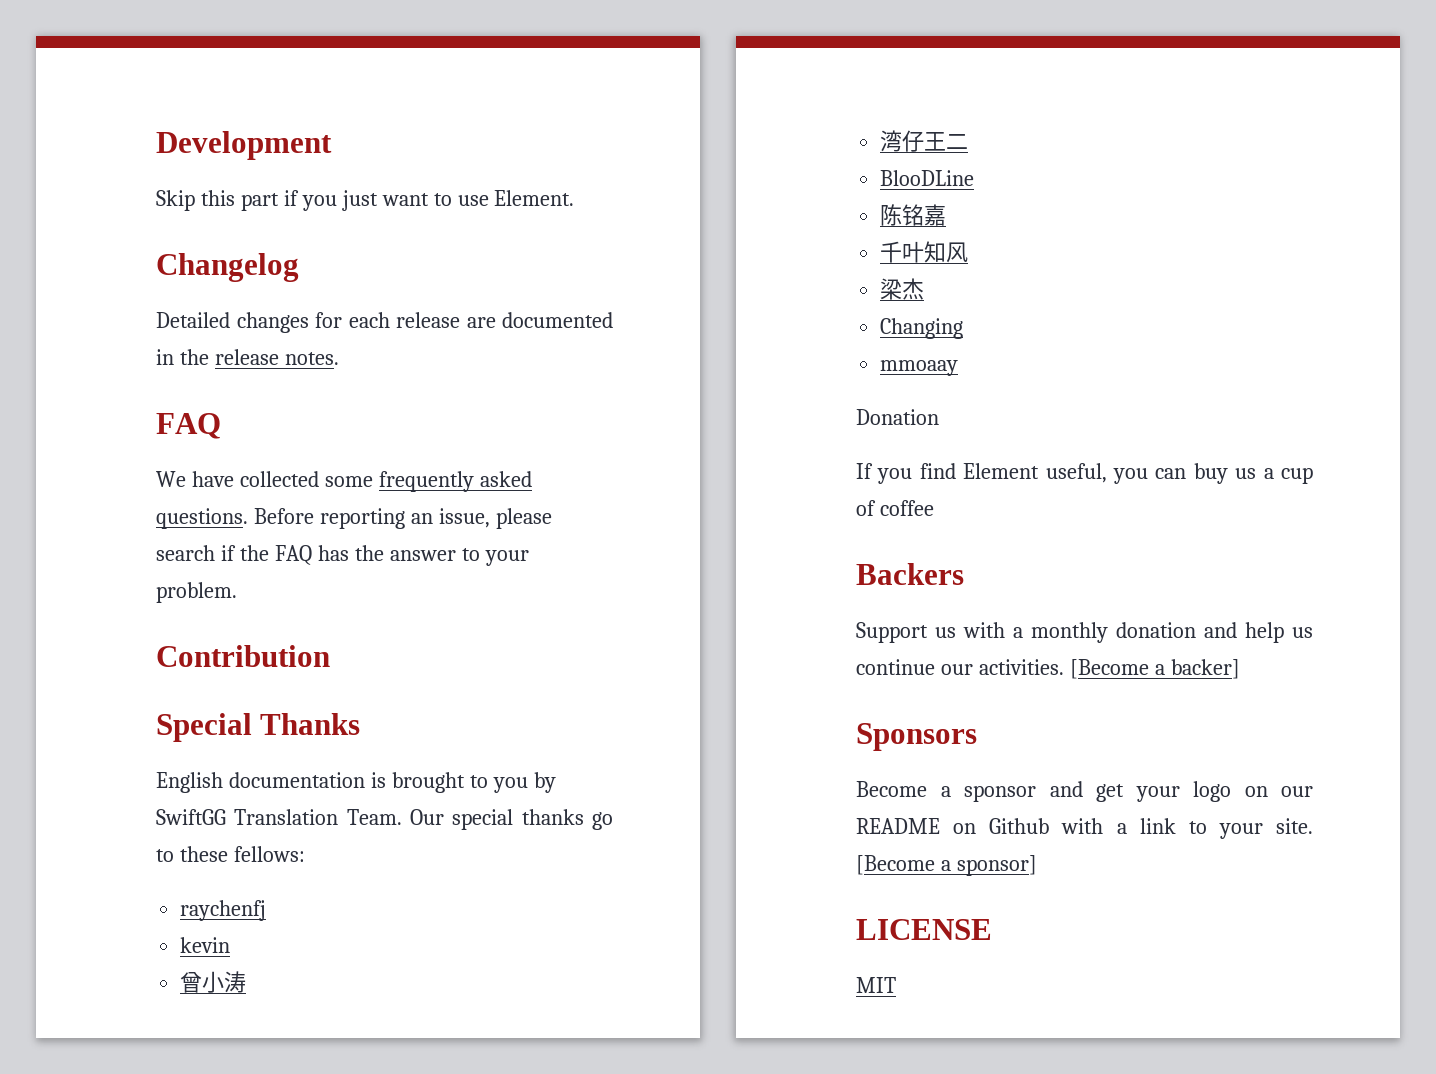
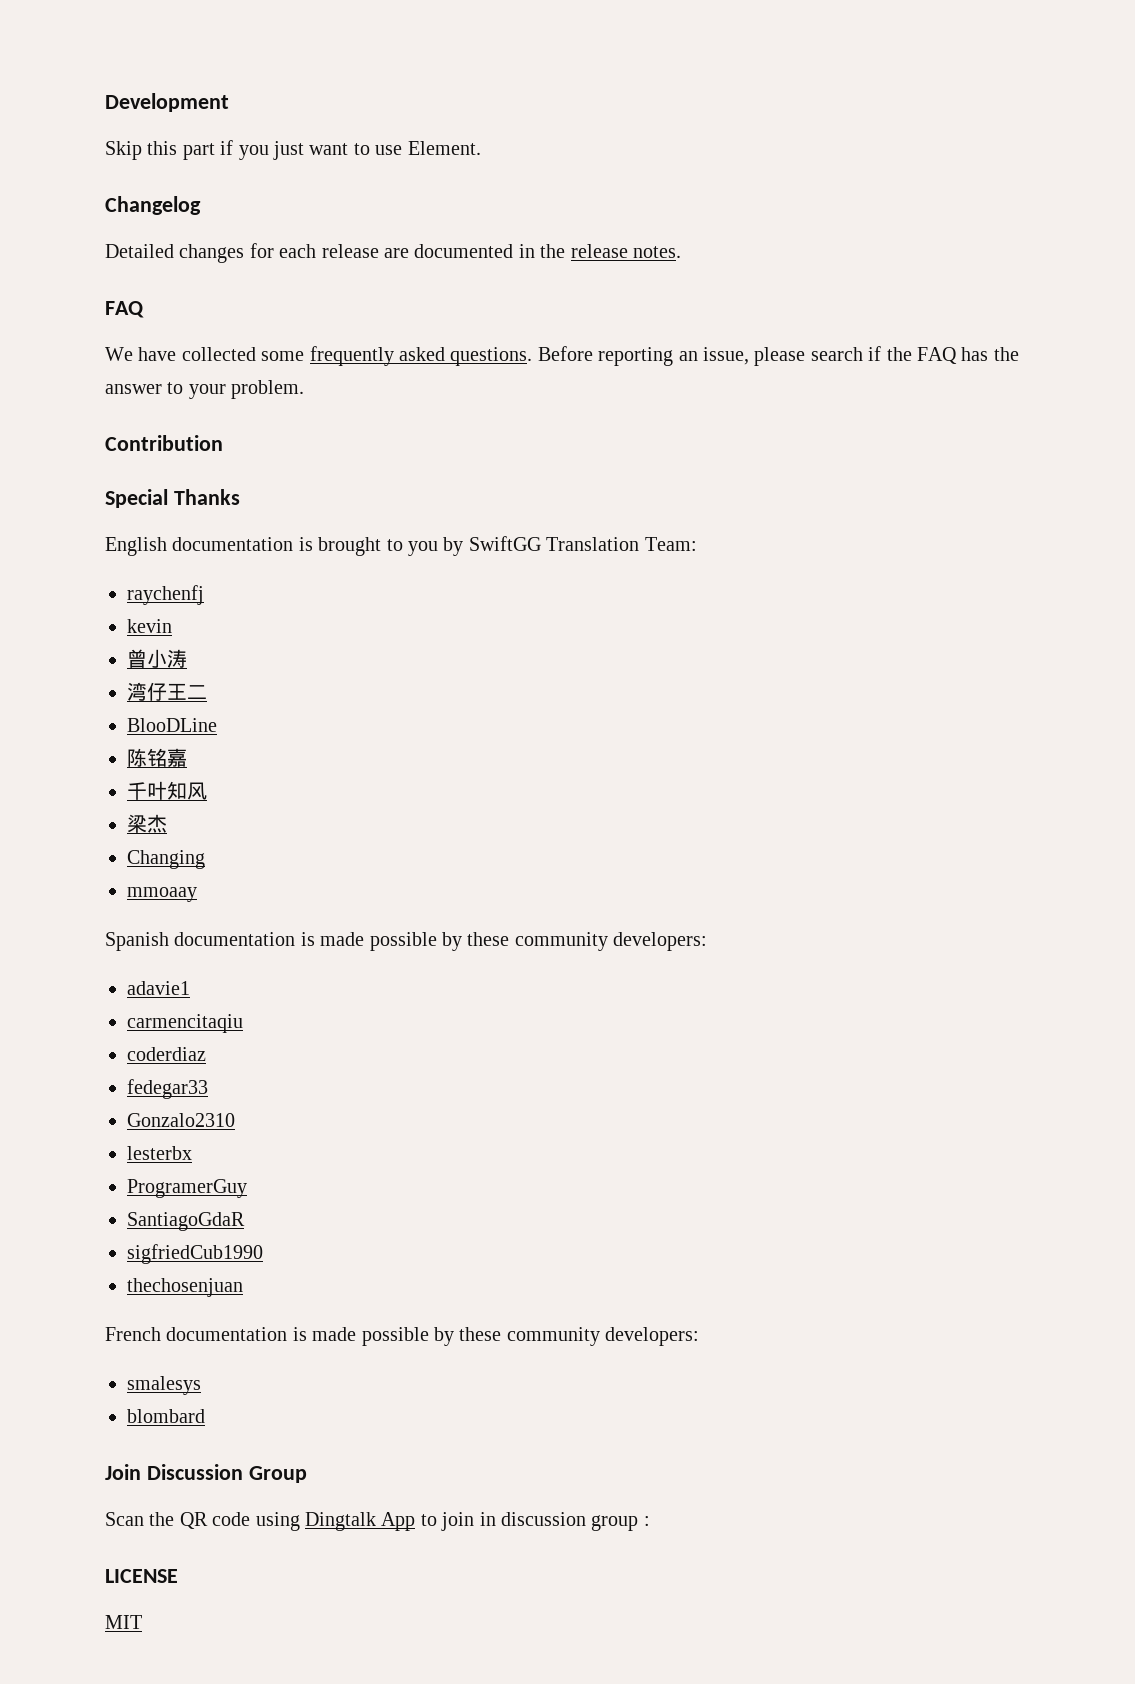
[346,809,613,830] [156,846,305,862] Team. Our special thanks go to these fellows: -> [644,537,697,551] Team:
[856,409,939,425] [856,463,1313,484] [856,500,934,516] [856,563,964,585] [856,622,1313,643] [856,659,1240,679] [856,723,977,751] [856,781,1313,802] [856,818,1313,839] [856,855,1037,876] Donation // If you find Element useful, you can buy us a cup of coffee // Backers // Support us with a monthly donation and help us continue our activities. [Become a backer] // Sponsors // Become a sponsor and get your logo on our README on Github with a link to your site. [Become a sponsor] -> [105,932,708,951] [127,981,190,995] [127,1014,243,1033] [127,1047,206,1061] [127,1079,208,1099] [127,1113,235,1127] [127,1146,192,1160] [127,1179,247,1198] [127,1212,245,1231] [127,1244,263,1264] [127,1278,243,1297] [105,1327,700,1346] [127,1376,201,1395] [127,1409,205,1423] [105,1464,307,1483] [105,1512,650,1531] Spanish documentation is made possible by these community developers: // adavie1 // carmencitaqiu // coderdiaz // fedegar33 // Gonzalo2310 // lesterbx // ProgramerGuy // SantiagoGdaR // sigfriedCub1990 // thechosenjuan // French documentation is made possible by these community developers: // smalesys // blombard // Join Discussion Group // Scan the QR code using Dingtalk App to join in discussion group :

